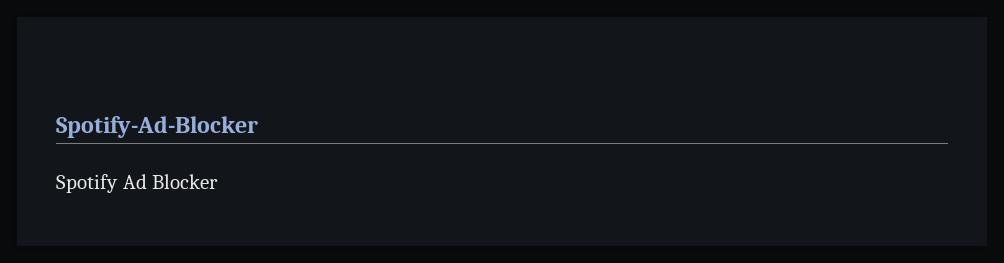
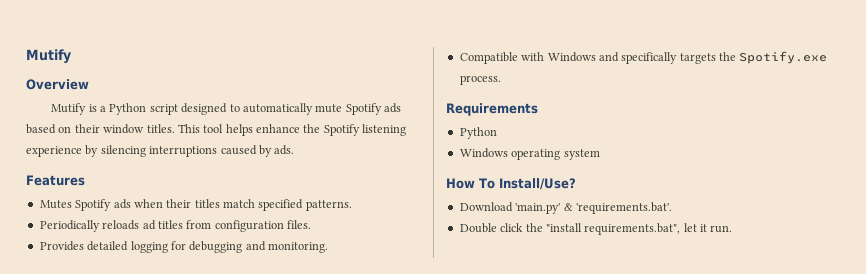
[56,116,258,138] [56,174,219,193] Spotify-Ad-Blocker // Spotify Ad Blocker -> [26,49,71,64] [26,79,89,90] [51,103,402,115] [26,124,407,136] [26,145,295,157] [26,175,85,186] [39,199,352,211] [39,220,311,232] [39,241,328,253] [459,51,828,64] [459,75,501,85] [446,103,538,116] [459,127,497,139] [459,148,600,160] [446,178,576,190] [459,202,672,214] [459,223,733,235] Mutify // Overview // Mutify is a Python script designed to automatically mute Spotify ads based on their window titles. This tool helps enhance the Spotify listening experience by silencing interruptions caused by ads. // Features // Mutes Spotify ads when their titles match specified patterns. // Periodically reloads ad titles from configuration files. // Provides detailed logging for debugging and monitoring. // Compatible with Windows and specifically targets the Spotify.exe process. // Requirements // Python // Windows operating system // How To Install/Use? // Download 'main.py' & 'requirements.bat'. // Double click the "install requirements.bat", let it run.

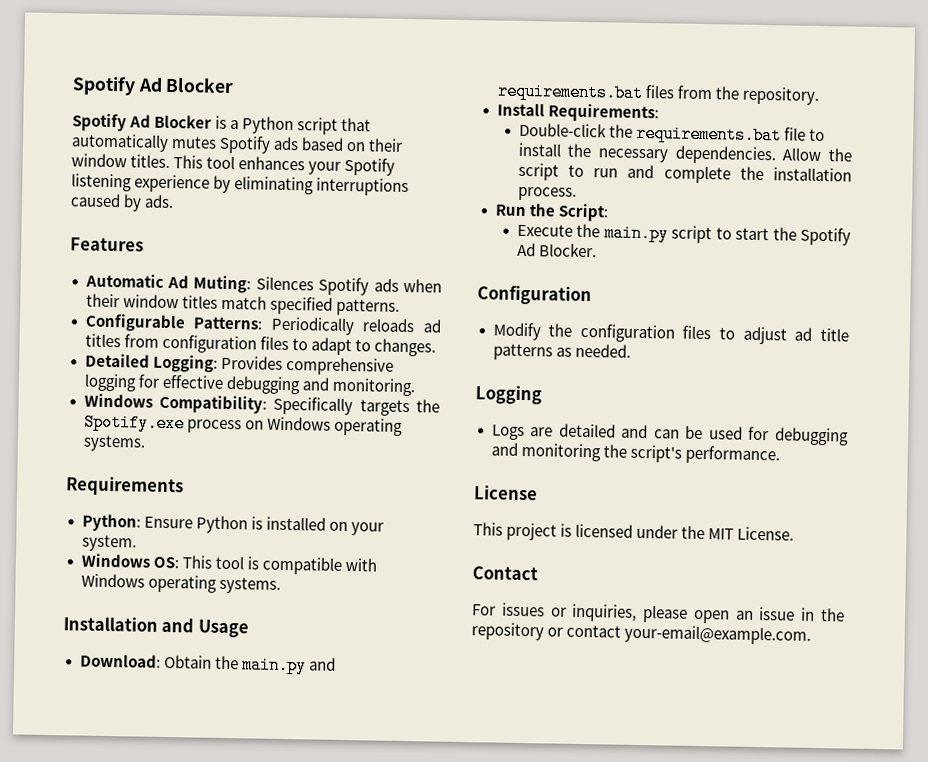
[26,49,71,64] [26,79,89,90] [51,103,343,115] Mutify // Overview // Mutify is a Python script designed to automatically mute -> [72,75,235,96] [72,113,372,135] [71,133,218,152] Spotify Ad Blocker // Spotify Ad Blocker is a Python script that automatically mutes
[225,124,321,136] helps enhance the -> [238,156,342,175] enhances your
[100,145,146,157] silencing -> [234,176,315,195] eliminating
[39,200,72,209] Mutes -> [84,273,314,294] Automatic Ad Muting: Silences
(192, 203) none -> [122,294,179,309] window
(352, 205) none -> [84,313,264,333] Configurable Patterns:
[287,220,311,229] [39,241,129,251] files. // Provides detailed -> [259,336,436,357] [84,353,394,376] files to adapt to changes. // Detailed Logging: Provides comprehensive
(186, 245) none -> [161,374,224,389] effective
[459,51,828,64] [459,75,501,85] Compatible with Windows and specifically targets the Spotify.exe process. -> [83,393,440,417] [83,413,403,436] [82,434,146,452] Windows Compatibility: Specifically targets the Spotify.exe process on Windows operating systems.
[459,127,497,139] [459,148,600,160] [446,178,576,190] [459,202,672,214] [459,223,733,235] Python // Windows operating system // How To Install/Use? // Download 'main.py' & 'requirements.bat'. // Double click the "install requirements.bat", let it run. -> [81,513,384,536] [81,534,137,552] [80,553,377,575] [80,573,281,594] [63,616,249,638] [79,653,336,675] [496,82,820,105] [496,102,659,123] [518,122,825,145] [517,142,852,165] [517,162,852,184] [517,186,577,201] [494,203,609,222] [516,223,851,246] [516,242,597,258] [477,285,592,306] [492,322,849,345] [492,343,631,361] [475,385,542,405] [491,423,849,446] [490,442,780,465] [474,485,538,501] [473,522,795,541] [472,566,538,581] [472,602,845,624] [471,622,812,645] Python: Ensure Python is installed on your system. // Windows OS: This tool is compatible with Windows operating systems. // Installation and Usage // Download: Obtain the main.py and requirements.bat files from the repository. // Install Requirements: // Double-click the requirements.bat file to install the necessary dependencies. Allow the script to run and complete the installation process. // Run the Script: // Execute the main.py script to start the Spotify Ad Blocker. // Configuration // Modify the configuration files to adjust ad title patterns as needed. // Logging // Logs are detailed and can be used for debugging and monitoring the script's performance. // License // This project is licensed under the MIT License. // Contact // For issues or inquiries, please open an issue in the repository or contact your-email@example.com.

